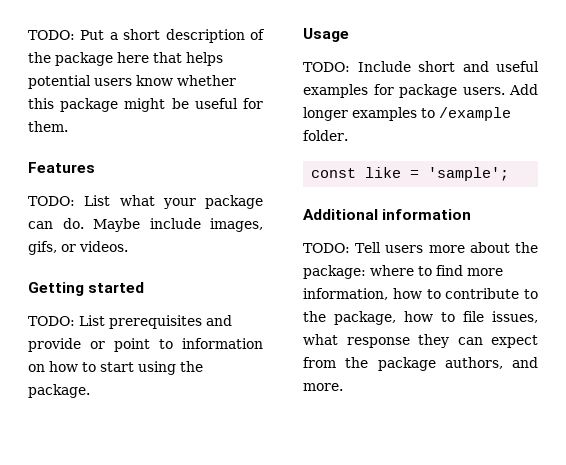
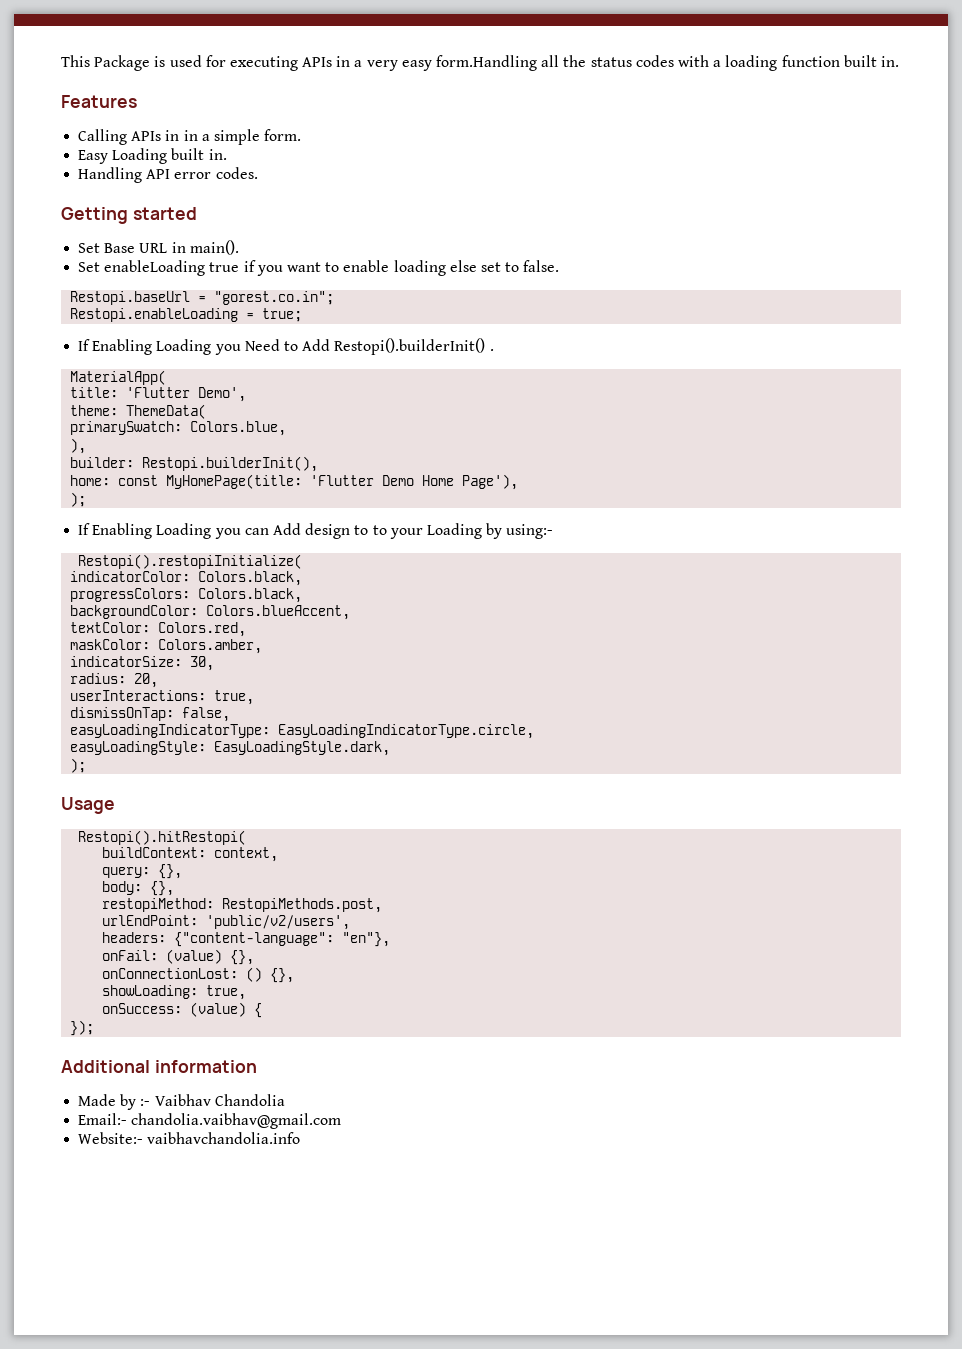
[28,29,265,43] [28,52,223,66] [28,75,236,89] [28,98,263,112] [28,121,68,132] [28,162,95,173] [28,195,263,209] [28,218,263,232] [28,241,128,255] [28,282,145,296] [28,315,232,329] [28,338,263,352] [28,361,203,375] [28,384,90,398] [303,28,349,42] [303,61,539,72] [303,84,538,98] [303,107,511,121] [303,130,348,141] [311,167,510,181] [303,209,472,220] [303,242,538,253] [303,265,503,279] [303,288,538,300] [303,311,538,325] [303,334,538,348] [303,357,538,371] [303,383,343,391] TODO: Put a short description of the package here that helps potential users know whether this package might be useful for them. // Features // TODO: List what your package can do. Maybe include images, gifs, or videos. // Getting started // TODO: List prerequisites and provide or point to information on how to start using the package. // Usage // TODO: Include short and useful examples for package users. Add longer examples to /example folder. // const like = 'sample'; // Additional information // TODO: Tell users more about the package: where to find more information, how to contribute to the package, how to file issues, what response they can expect from the package authors, and more. -> [61,55,899,71] [61,95,137,108] [78,129,302,145] [78,148,227,164] [78,167,258,183] [61,207,197,224] [78,240,239,255] [78,260,560,276] [70,291,335,305] [70,308,303,322] [78,338,494,355] [70,370,167,385] [70,387,247,402] [70,404,207,419] [70,421,287,436] [70,438,87,454] [70,456,319,472] [70,474,519,490] [70,492,87,507] [78,523,554,539] [78,554,303,569] [70,571,303,586] [70,588,303,603] [70,605,351,620] [70,622,247,637] [70,639,263,654] [70,656,215,671] [70,673,159,688] [70,690,255,705] [70,707,231,722] [70,724,535,739] [70,741,391,756] [70,758,87,773] [61,797,115,814] [78,830,247,845] [102,847,279,862] [102,864,183,879] [102,881,175,896] [102,898,383,913] [102,915,351,930] [102,932,391,947] [102,949,255,965] [102,967,295,983] [102,985,247,1000] [102,1002,263,1018] [70,1020,95,1036] [61,1060,257,1073] [78,1094,285,1110] [78,1113,342,1129] [78,1132,301,1144] This Package is used for executing APIs in a very easy form.Handling all the status codes with a loading function built in. // Features // Calling APIs in in a simple form. // Easy Loading built in. // Handling API error codes. // Getting started // Set Base URL in main(). // Set enableLoading true if you want to enable loading else set to false. // Restopi.baseUrl = "gorest.co.in"; // Restopi.enableLoading = true; // If Enabling Loading you Need to Add Restopi().builderInit() . // MaterialApp( // title: 'Flutter Demo', // theme: ThemeData( // primarySwatch: Colors.blue, // ), // builder: Restopi.builderInit(), // home: const MyHomePage(title: 'Flutter Demo Home Page'), // ); // If Enabling Loading you can Add design to to your Loading by using:- // Restopi().restopiInitialize( // indicatorColor: Colors.black, // progressColors: Colors.black, // backgroundColor: Colors.blueAccent, // textColor: Colors.red, // maskColor: Colors.amber, // indicatorSize: 30, // radius: 20, // userInteractions: true, // dismissOnTap: false, // easyLoadingIndicatorType: EasyLoadingIndicatorType.circle, // easyLoadingStyle: EasyLoadingStyle.dark, // ); // Usage // Restopi().hitRestopi( // buildContext: context, // query: {}, // body: {}, // restopiMethod: RestopiMethods.post, // urlEndPoint: 'public/v2/users', // headers: {"content-language": "en"}, // onFail: (value) {}, // onConnectionLost: () {}, // showLoading: true, // onSuccess: (value) { // }); // Additional information // Made by :- Vaibhav Chandolia // Email:- chandolia.vaibhav@gmail.com // Website:- vaibhavchandolia.info

